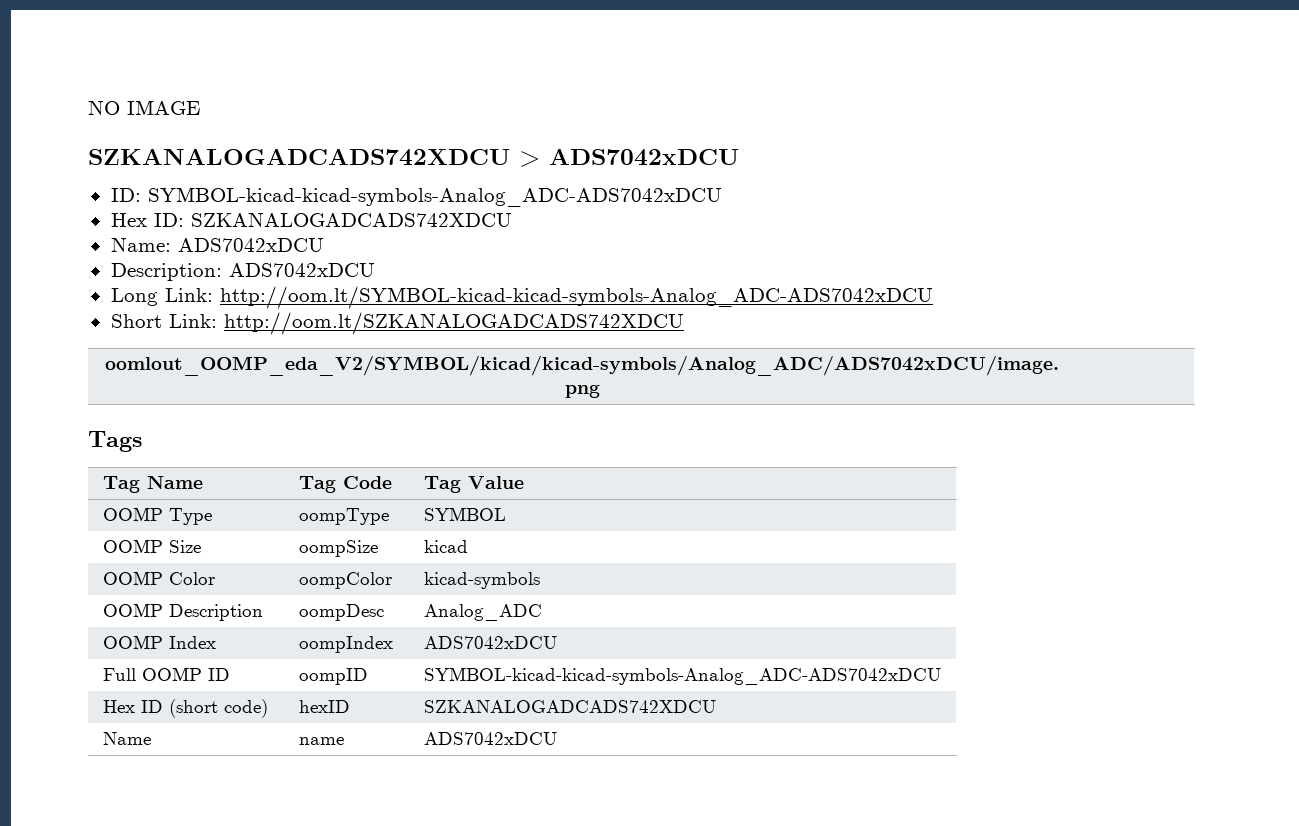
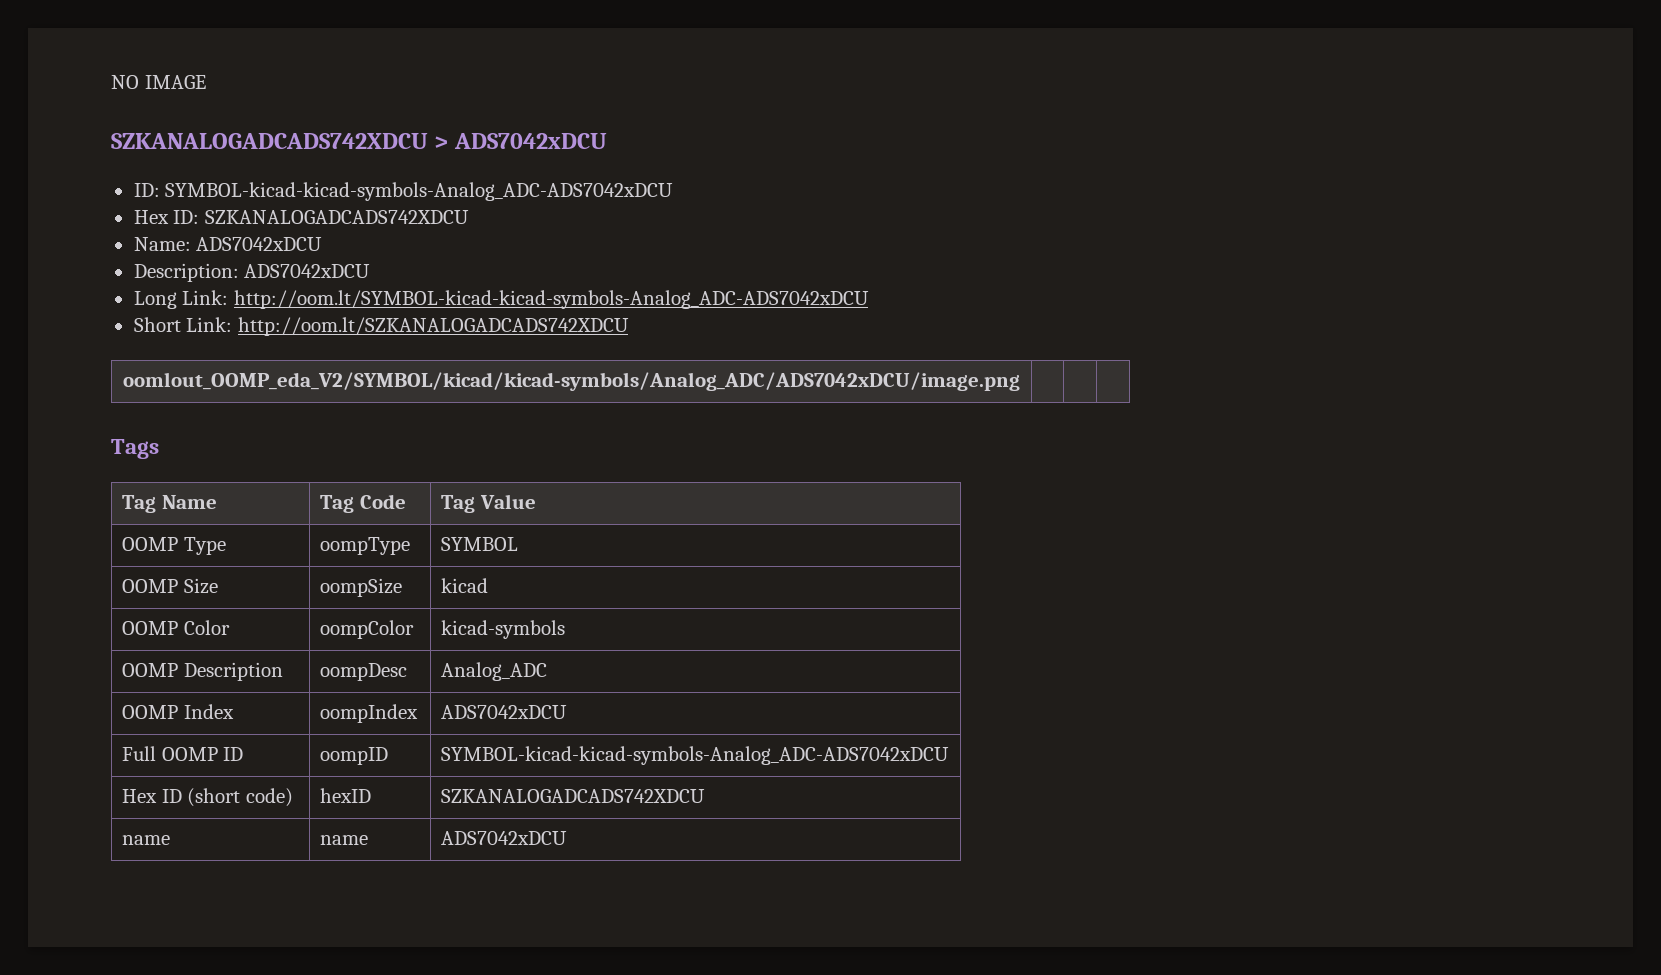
[102,732,151,745] Name -> [122,835,171,845] name

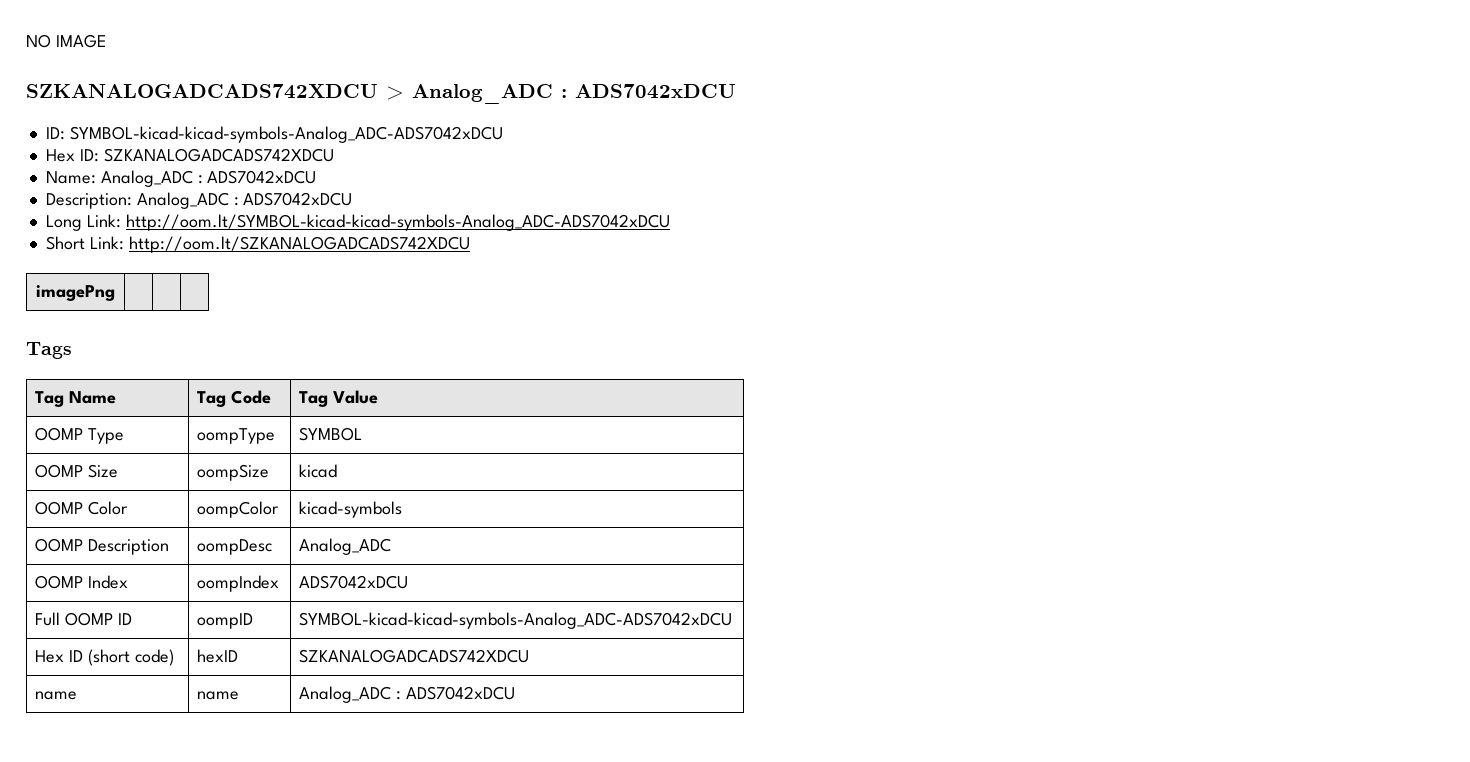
(449, 142) none -> [412,84,567,104] Analog_ADC :
(191, 244) none -> [100,170,203,187] Analog_ADC :
(239, 272) none -> [136,192,239,209] Analog_ADC :
[122,372,1020,391] oomlout_OOMP_eda_V2/SYMBOL/kicad/kicad-symbols/Analog_ADC/ADS7042xDCU/image.png -> [36,285,115,301] imagePng
(369, 840) none -> [299,686,402,703] Analog_ADC :

